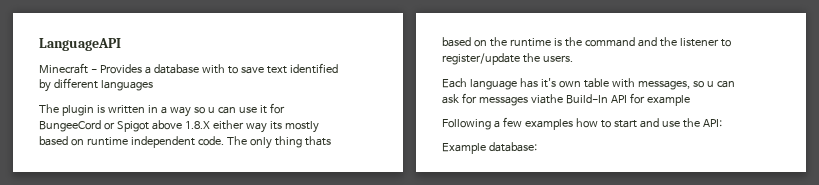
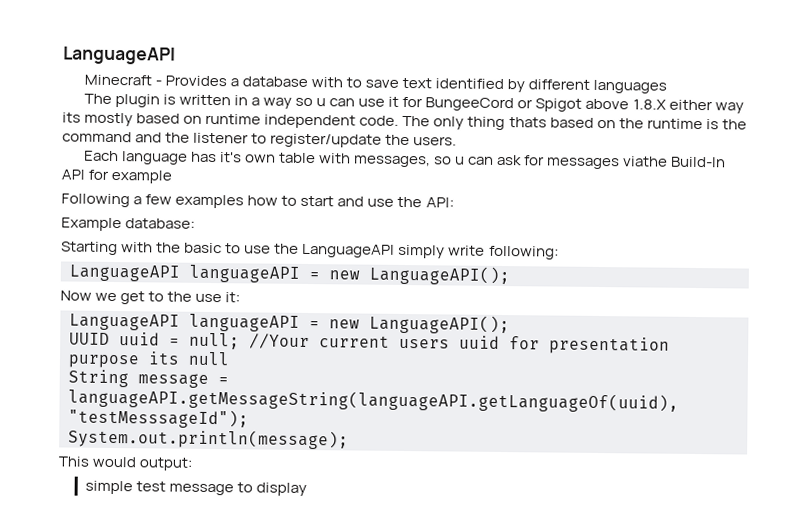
(537, 147) none -> [61,241,559,260] [69,264,510,286] [60,290,241,305] [69,313,510,335] [69,332,670,355] [68,351,230,369] [68,369,229,388] [68,388,679,413] [68,408,249,429] [68,428,349,450] [58,456,193,471] [84,480,308,497] // Starting with the basic to use the LanguageAPI simply write following: // LanguageAPI languageAPI = new LanguageAPI(); // Now we get to the use it: // LanguageAPI languageAPI = new LanguageAPI(); // UUID uuid = null; //Your current users uuid for presentation purpose its null // String message = languageAPI.getMessageString(languageAPI.getLanguageOf(uuid), "testMesssageId"); // System.out.println(message); // This would output: // simple test message to display

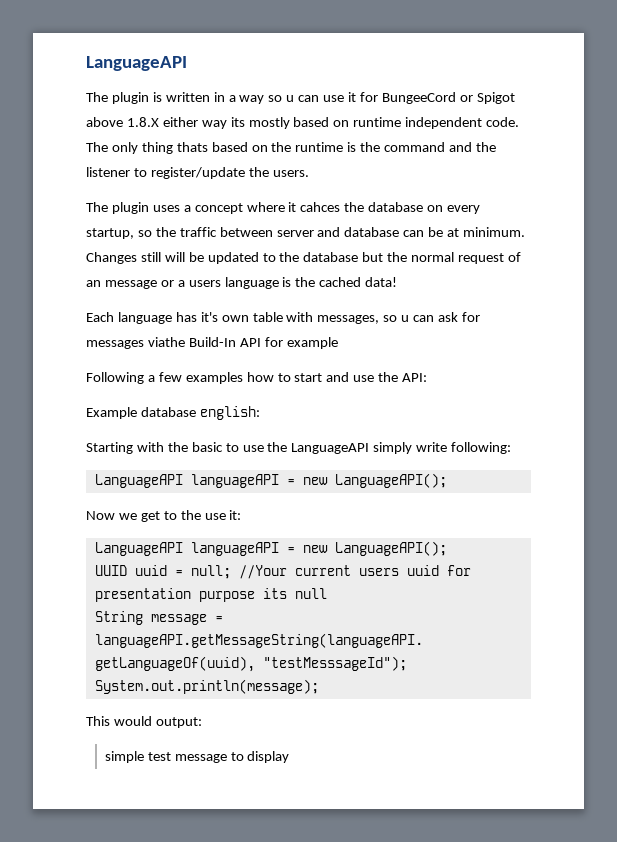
[63,46,176,65] [83,74,668,94] LanguageAPI // Minecraft - Provides a database with to save text identified by different languages -> [86,56,187,71] LanguageAPI
(458, 141) none -> [86,202,481,214] [86,227,526,239] [86,252,521,264] [86,277,398,289] // The plugin uses a concept where it cahces the database on every startup, so the traffic between server and database can be at minimum. Changes still will be updated to the database but the normal request of an message or a users language is the cached data!
[125,218,196,229] database: -> [140,406,260,420] database english:

